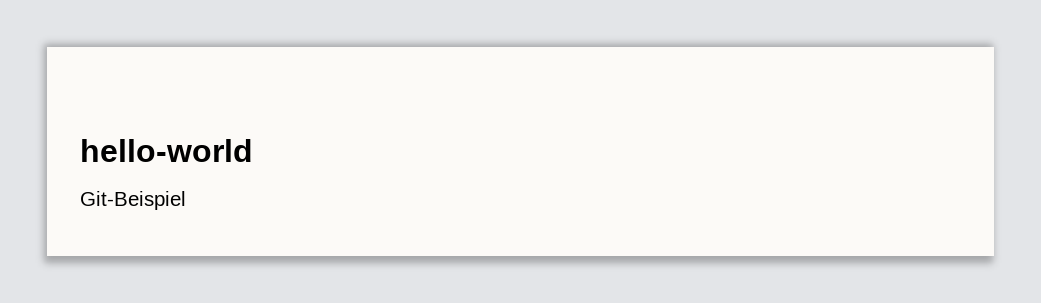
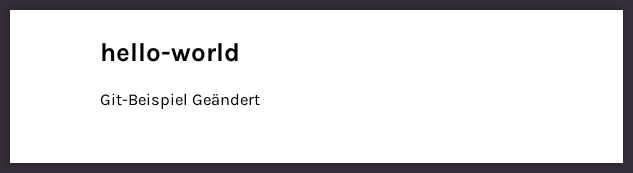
(186, 200) none -> [192,93,261,106] Geändert

